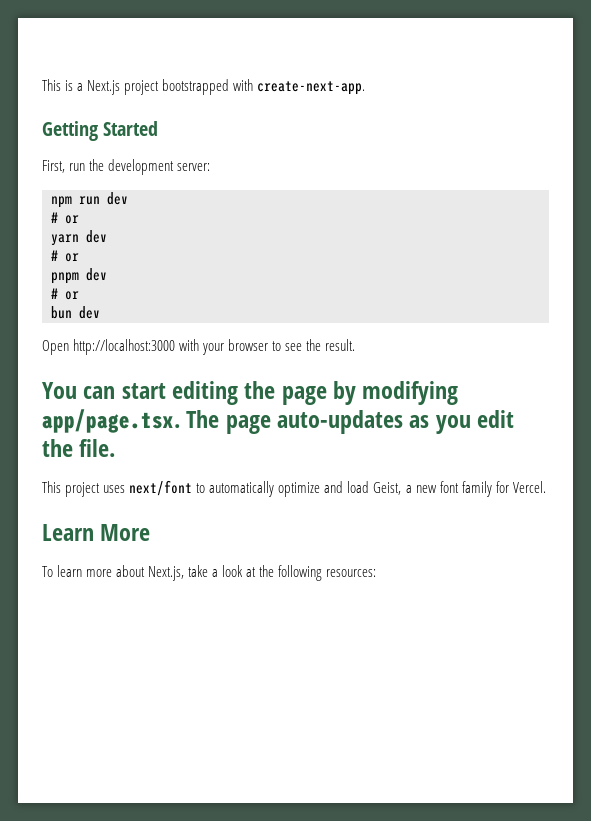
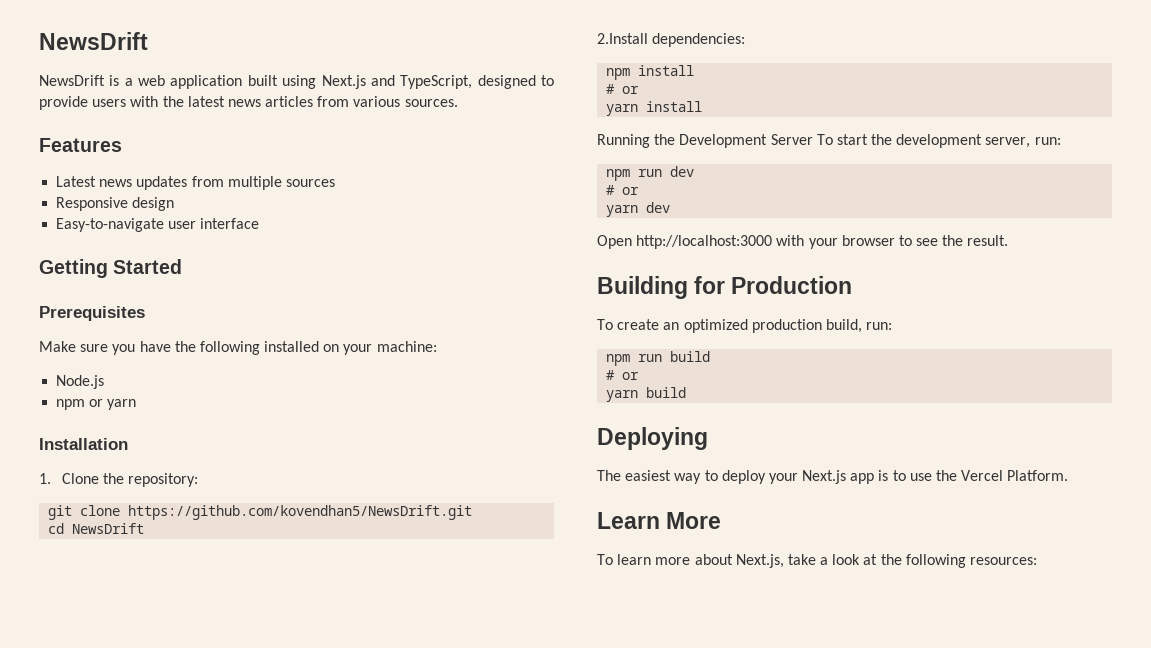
[42,79,366,95] [42,121,159,141] [42,159,211,175] This is a Next.js project bootstrapped with create-next-app. // Getting Started // First, run the development server: -> [39,32,148,50] [39,75,554,89] [39,96,458,110] [39,138,122,152] [56,176,335,190] [56,197,175,211] [56,218,260,232] [39,259,183,278] [39,306,145,321] [39,341,437,355] [56,375,105,389] [56,399,137,410] [39,438,128,450] [39,473,199,487] [48,505,473,520] [48,523,145,534] [597,33,746,47] [606,65,695,80] [606,84,640,94] [606,101,703,116] [597,134,1061,148] NewsDrift // NewsDrift is a web application built using Next.js and TypeScript, designed to provide users with the latest news articles from various sources. // Features // Latest news updates from multiple sources // Responsive design // Easy-to-navigate user interface // Getting Started // Prerequisites // Make sure you have the following installed on your machine: // Node.js // npm or yarn // Installation // 1. Clone the repository: // git clone https://github.com/kovendhan5/NewsDrift.git // cd NewsDrift // 2.Install dependencies: // npm install // # or // yarn install // Running the Development Server To start the development server, run:
[51,250,79,262] [51,268,107,284] [51,288,79,300] [51,306,100,319] // # or // pnpm dev // # or // bun dev -> (671, 207) none
[42,381,459,405] [42,409,515,434] [42,439,116,457] [42,480,546,497] You can start editing the page by modifying app/page.tsx. The page auto-updates as you edit the file. // This project uses next/font to automatically optimize and load Geist, a new font family for Vercel. -> [597,276,853,299] [597,319,893,333] [606,351,711,366] [606,370,640,380] [606,387,687,402] [597,427,708,450] [597,470,1069,484] Building for Production // To create an optimized production build, run: // npm run build // # or // yarn build // Deploying // The easiest way to deploy your Next.js app is to use the Vercel Platform.

